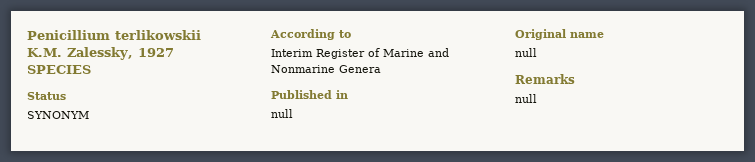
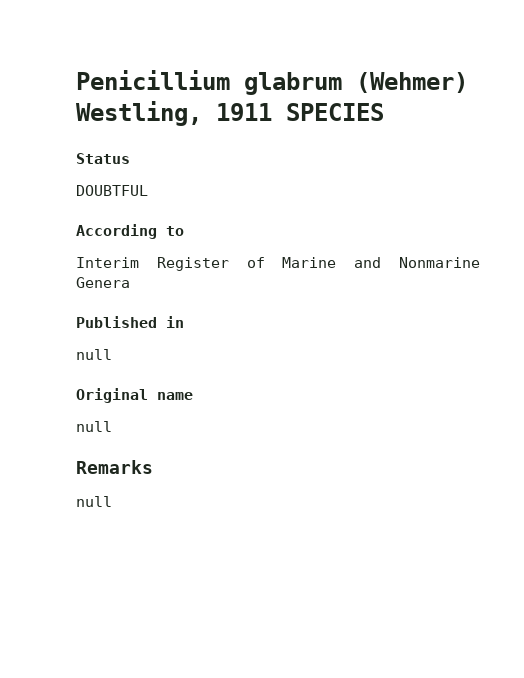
[115,30,201,40] [27,47,174,60] terlikowskii K.M. Zalessky, 1927 -> [244,72,468,95] [76,101,272,126] glabrum (Wehmer) Westling, 1911
[27,111,89,119] SYNONYM -> [76,185,148,196] DOUBTFUL

